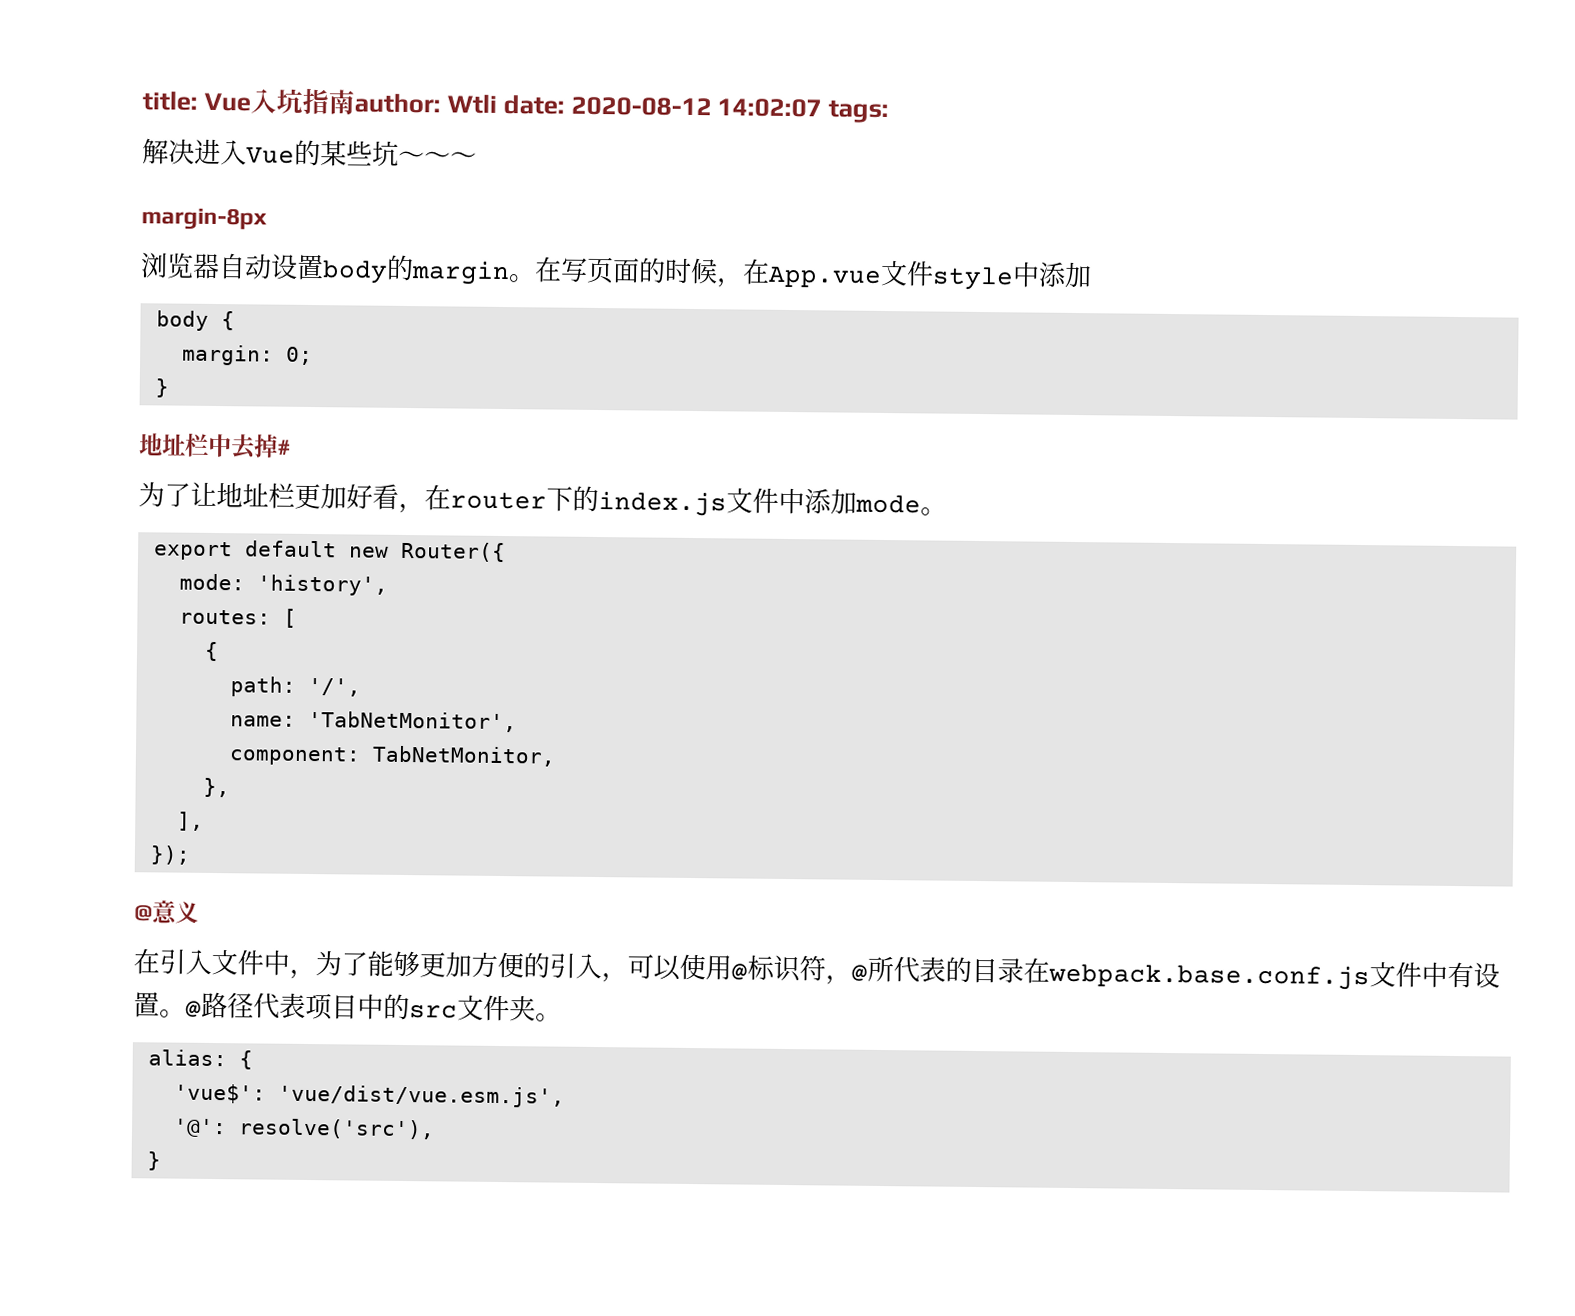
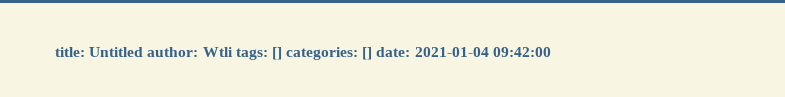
[203,88,890,124] [142,138,477,167] [141,207,267,231] [140,252,1092,291] [155,310,235,331] [181,344,313,366] [154,378,169,398] [139,433,291,460] [138,481,947,517] [152,540,506,563] [178,573,388,596] [178,608,297,628] [203,641,219,662] [229,676,361,697] [229,710,517,733] [228,745,556,767] [202,777,230,798] [176,811,204,831] [149,845,191,865] [134,900,199,925] [133,948,1500,991] [133,991,562,1022] [147,1049,253,1070] [173,1083,565,1108] [172,1118,435,1140] [146,1151,161,1171] Vue入坑指南author: Wtli date: 2020-08-12 14:02:07 tags: // 解决进入Vue的某些坑～～～ // margin-8px // 浏览器自动设置body的margin。在写页面的时候，在App.vue文件style中添加 // body { // margin: 0; // } // 地址栏中去掉# // 为了让地址栏更加好看，在router下的index.js文件中添加mode。 // export default new Router({ // mode: 'history', // routes: [ // { // path: '/', // name: 'TabNetMonitor', // component: TabNetMonitor, // }, // ], // }); // @意义 // 在引入文件中，为了能够更加方便的引入，可以使用@标识符，@所代表的目录在webpack.base.conf.js文件中有设置。@路径代表项目中的src文件夹。 // alias: { // 'vue$': 'vue/dist/vue.esm.js', // '@': resolve('src'), // } -> [89,47,551,60] Untitled author: Wtli tags: [] categories: [] date: 2021-01-04 09:42:00

